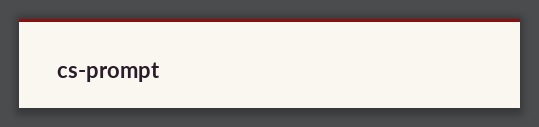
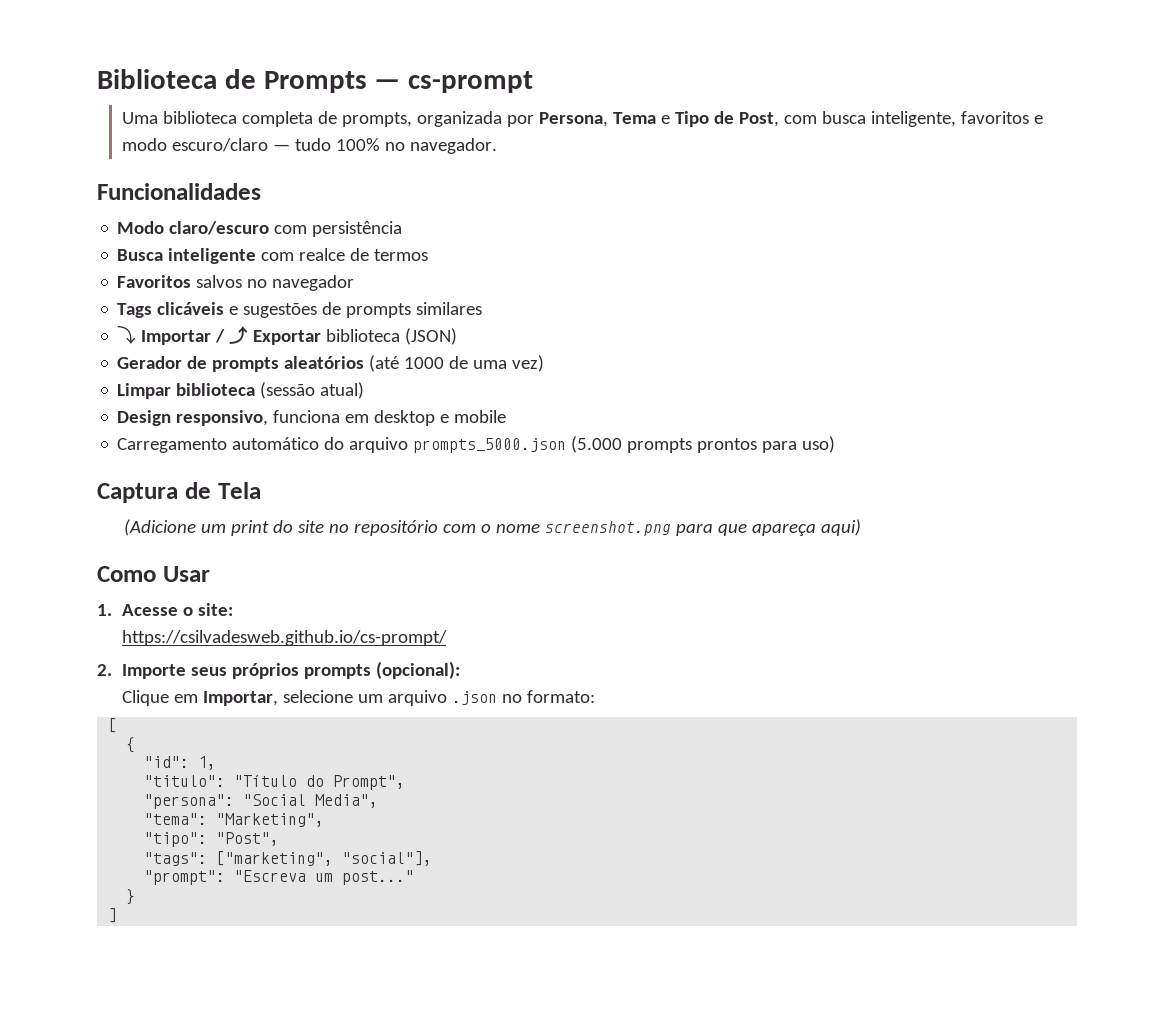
[57,62,160,82] cs-prompt -> [97,69,534,93] [122,111,1044,127] [122,138,498,154] [97,183,261,200] [117,221,403,237] [117,248,429,264] [117,275,355,291] [117,302,483,318] [117,326,458,345] [117,355,545,372] [117,382,365,399] [117,410,507,426] [117,436,836,453] [97,482,261,503] [123,519,861,536] [97,566,210,582] [97,603,234,616] [122,630,448,646] [97,661,461,679] [122,690,596,706] [108,718,118,733] [126,737,136,753] [144,756,217,770] [144,775,406,790] [144,794,379,809] [144,813,325,827] [144,832,280,847] [144,851,433,866] [144,870,415,885] [126,889,136,905] [108,908,118,923] Biblioteca de Prompts — cs-prompt // Uma biblioteca completa de prompts, organizada por Persona, Tema e Tipo de Post, com busca inteligente, favoritos e modo escuro/claro — tudo 100% no navegador. // Funcionalidades // Modo claro/escuro com persistência // Busca inteligente com realce de termos // Favoritos salvos no navegador // Tags clicáveis e sugestões de prompts similares // ⤵ Importar / ⤴ Exportar biblioteca (JSON) // Gerador de prompts aleatórios (até 1000 de uma vez) // Limpar biblioteca (sessão atual) // Design responsivo, funciona em desktop e mobile // Carregamento automático do arquivo prompts_5000.json (5.000 prompts prontos para uso) // Captura de Tela // (Adicione um print do site no repositório com o nome screenshot.png para que apareça aqui) // Como Usar // 1. Acesse o site: // https://csilvadesweb.github.io/cs-prompt/ // 2. Importe seus próprios prompts (opcional): // Clique em Importar, selecione um arquivo .json no formato: // [ // { // "id": 1, // "titulo": "Título do Prompt", // "persona": "Social Media", // "tema": "Marketing", // "tipo": "Post", // "tags": ["marketing", "social"], // "prompt": "Escreva um post..." // } // ]

